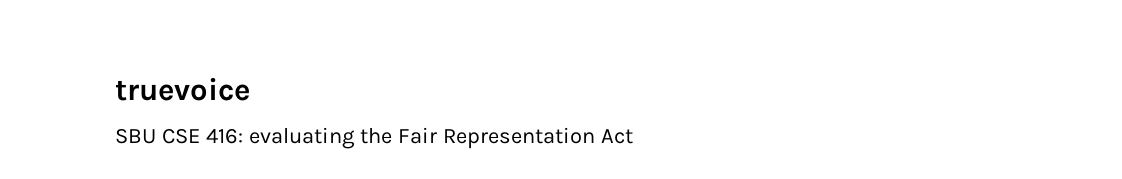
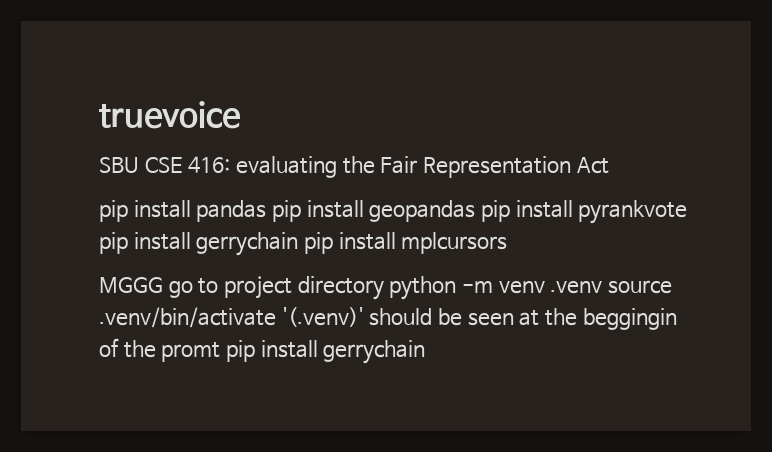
(633, 136) none -> [99,200,688,224] [99,232,508,256] [99,276,672,300] [99,307,677,330] [99,338,426,364] // pip install pandas pip install geopandas pip install pyrankvote pip install gerrychain pip install mplcursors // MGGG go to project directory python -m venv .venv source .venv/bin/activate '(.venv)' should be seen at the beggingin of the promt pip install gerrychain

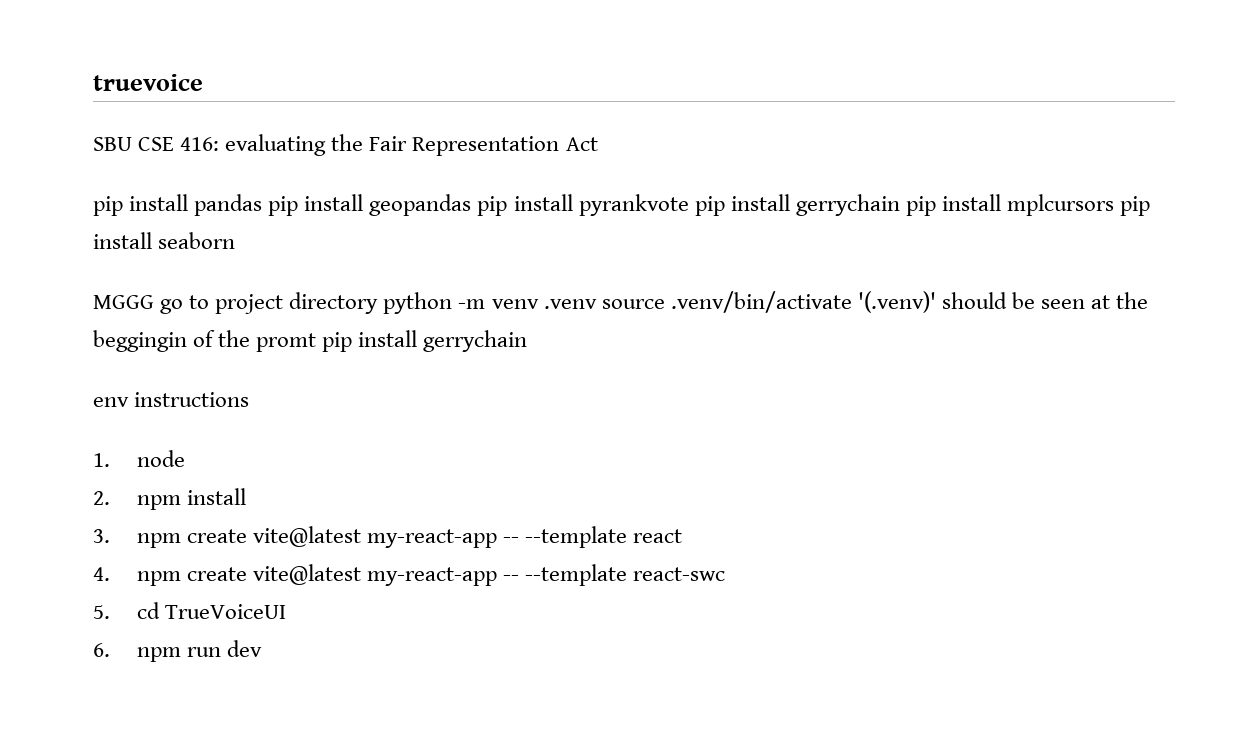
(508, 243) none -> [1120,196,1151,216] [93,232,236,249] pip install seaborn
(426, 352) none -> [93,392,250,407] [93,450,185,467] [93,488,246,510] [93,526,683,548] [93,564,726,586] [93,602,286,619] [93,640,262,662] // env instructions // 1. node // 2. npm install // 3. npm create vite@latest my-react-app -- --template react // 4. npm create vite@latest my-react-app -- --template react-swc // 5. cd TrueVoiceUI // 6. npm run dev

